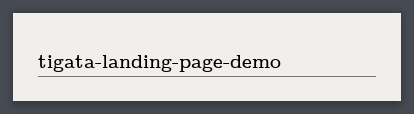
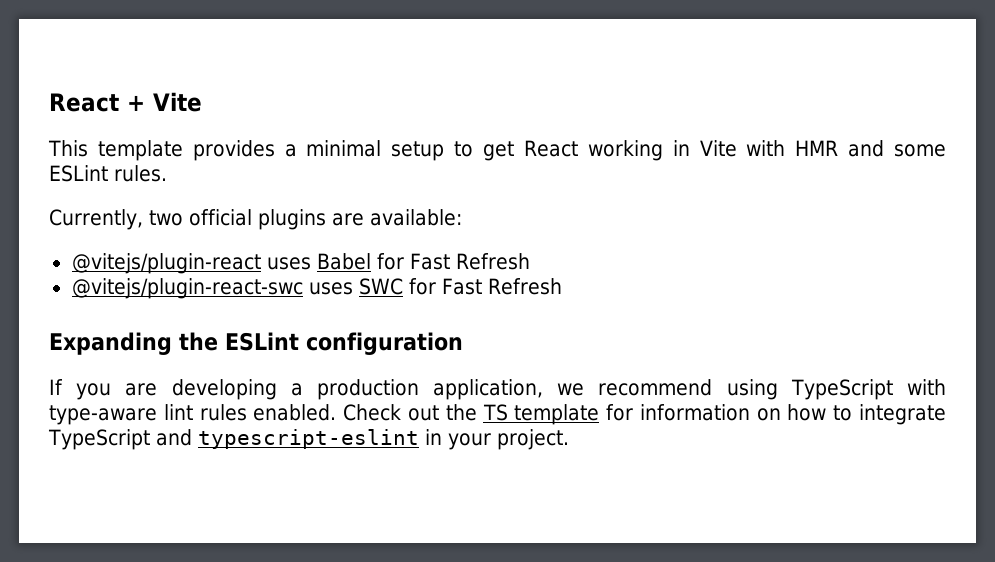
[38,55,281,72] tigata-landing-page-demo -> [49,92,202,112] [48,140,946,161] [49,165,167,182] [49,209,462,230] [71,253,530,274] [71,278,562,299] [49,332,463,355] [49,379,946,400] [49,404,947,425] [48,429,569,450] React + Vite // This template provides a minimal setup to get React working in Vite with HMR and some ESLint rules. // Currently, two official plugins are available: // @vitejs/plugin-react uses Babel for Fast Refresh // @vitejs/plugin-react-swc uses SWC for Fast Refresh // Expanding the ESLint configuration // If you are developing a production application, we recommend using TypeScript with type-aware lint rules enabled. Check out the TS template for information on how to integrate TypeScript and typescript-eslint in your project.

